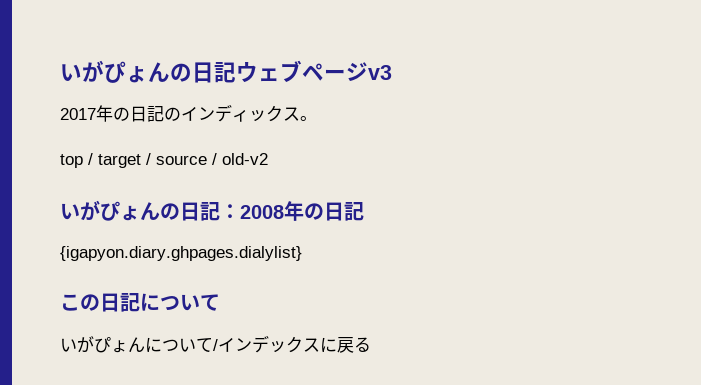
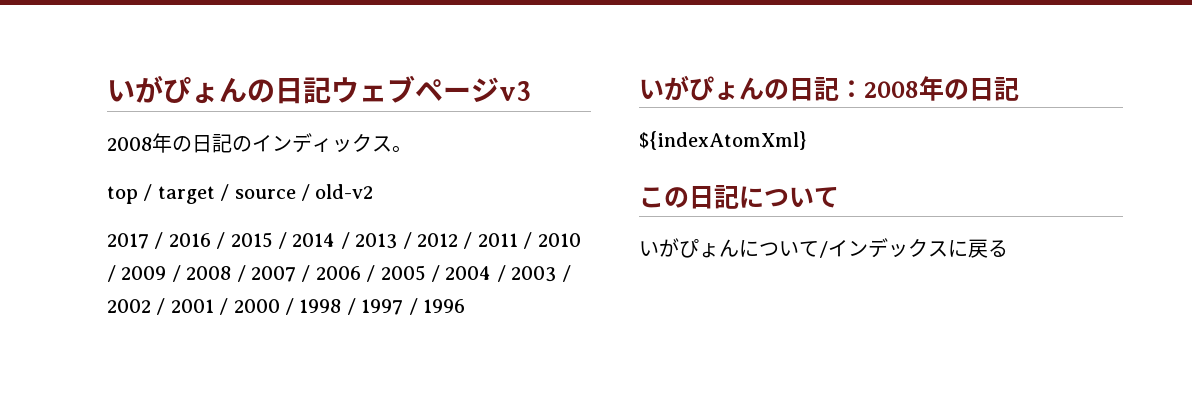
[60,108,96,120] 2017 -> [107,137,152,151] 2008
(268, 159) none -> [107,232,581,249] [107,265,571,282] [107,298,465,315] // 2017 / 2016 / 2015 / 2014 / 2013 / 2012 / 2011 / 2010 / 2009 / 2008 / 2007 / 2006 / 2005 / 2004 / 2003 / 2002 / 2001 / 2000 / 1998 / 1997 / 1996
[60,246,302,261] {igapyon.diary.ghpages.dialylist} -> [639,131,806,150] ${indexAtomXml}

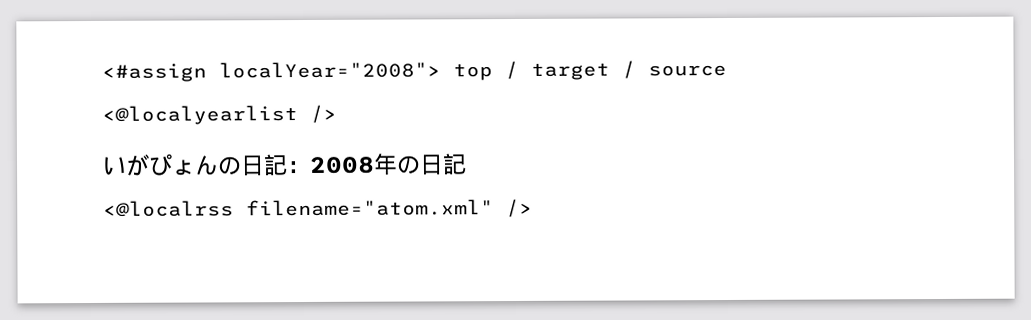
[107,75,531,104] [107,133,412,153] いがぴょんの日記ウェブページv3 // 2008年の日記のインディックス。 // -> [102,61,441,82] <#assign localYear="2008">
[301,184,374,201] [107,232,581,249] [107,265,571,282] [107,298,465,315] / old-v2 // 2017 / 2016 / 2015 / 2014 / 2013 / 2012 / 2011 / 2010 / 2009 / 2008 / 2007 / 2006 / 2005 / 2004 / 2003 / 2002 / 2001 / 2000 / 1998 / 1997 / 1996 -> [102,104,337,125] // <@localyearlist />
[639,131,806,150] [639,185,839,209] [639,238,1008,258] ${indexAtomXml} // この日記について // いがぴょんについて/インデックスに戻る -> [103,198,533,218] <@localrss filename="atom.xml" />

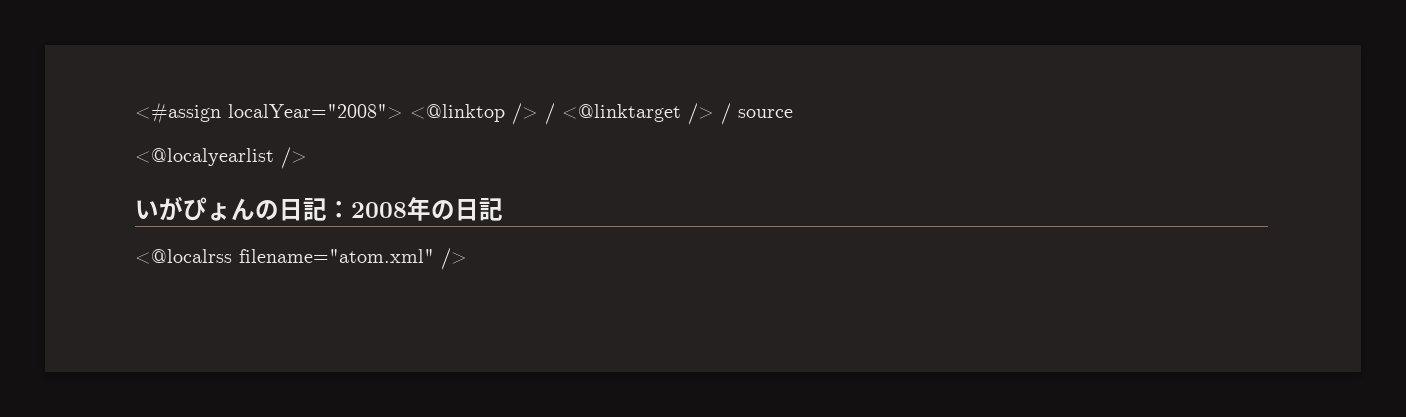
[453,60,610,81] top / target -> [410,103,714,125] <@linktop /> / <@linktarget />

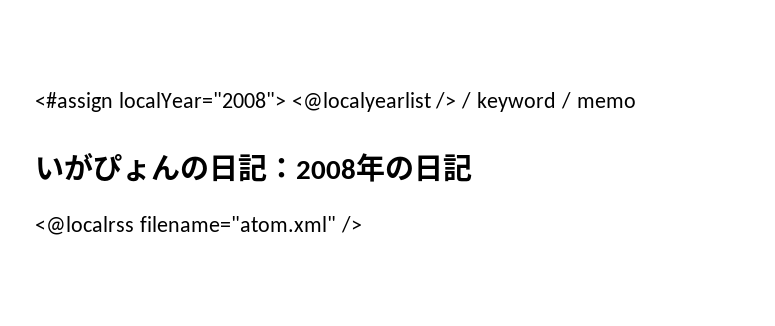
[410,103,793,125] [135,147,307,169] <@linktop /> / <@linktarget /> / source // <@localyearlist /> -> [291,92,636,112] <@localyearlist /> / keyword / memo

